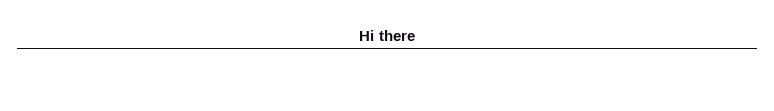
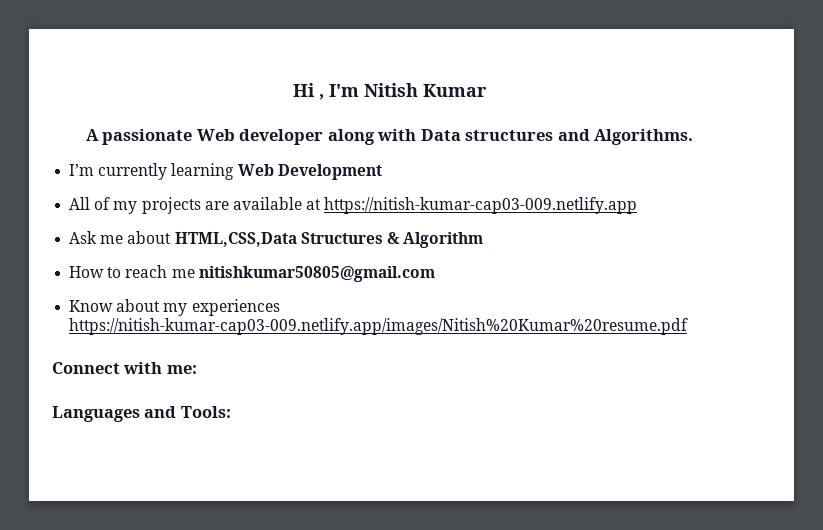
[378,30,415,41] there -> [319,83,487,100] [85,129,694,145] [69,163,382,180] [69,197,638,214] [69,231,484,248] [69,265,435,282] [69,299,280,316] [69,318,689,335] [52,362,197,374] [52,406,231,422] , I'm Nitish Kumar // A passionate Web developer along with Data structures and Algorithms. // I’m currently learning Web Development // All of my projects are available at https://nitish-kumar-cap03-009.netlify.app // Ask me about HTML,CSS,Data Structures & Algorithm // How to reach me nitishkumar50805@gmail.com // Know about my experiences https://nitish-kumar-cap03-009.netlify.app/images/Nitish%20Kumar%20resume.pdf // Connect with me: // Languages and Tools:

